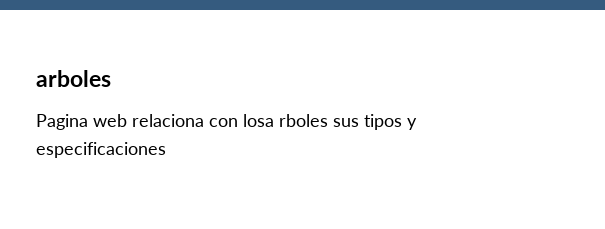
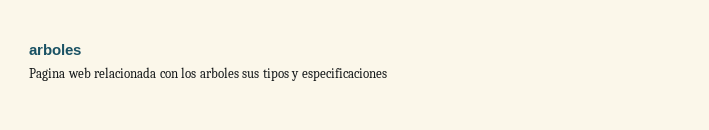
[132,114,328,127] relaciona con losa rboles -> [94,67,239,78] relacionada con los arboles

